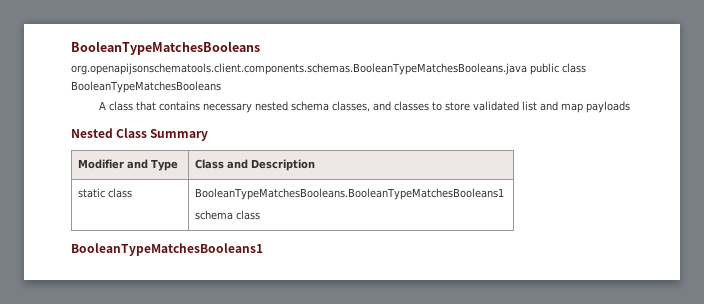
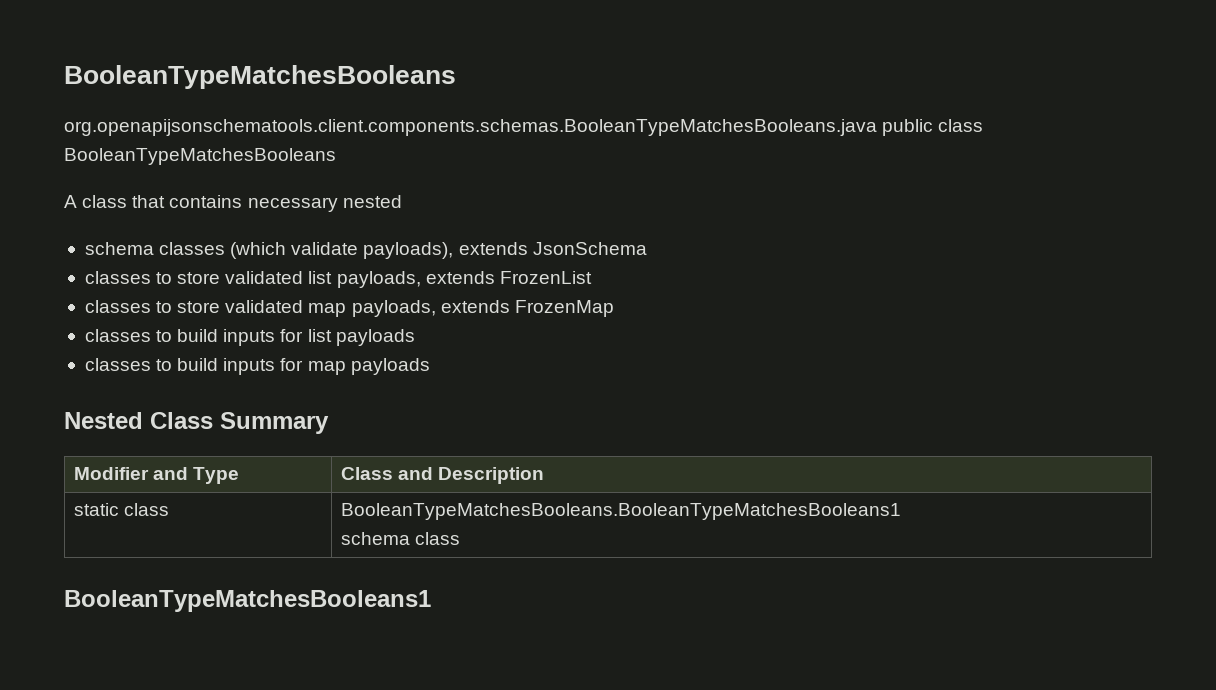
[291,101,392,112] schema classes, and -> [84,242,647,259] // schema classes (which validate payloads), extends JsonSchema //
[540,101,559,111] and -> [336,271,592,288] [84,300,614,317] [84,329,415,346] [84,358,304,375] payloads, extends FrozenList // classes to store validated map payloads, extends FrozenMap // classes to build inputs for list payloads // classes to build inputs for

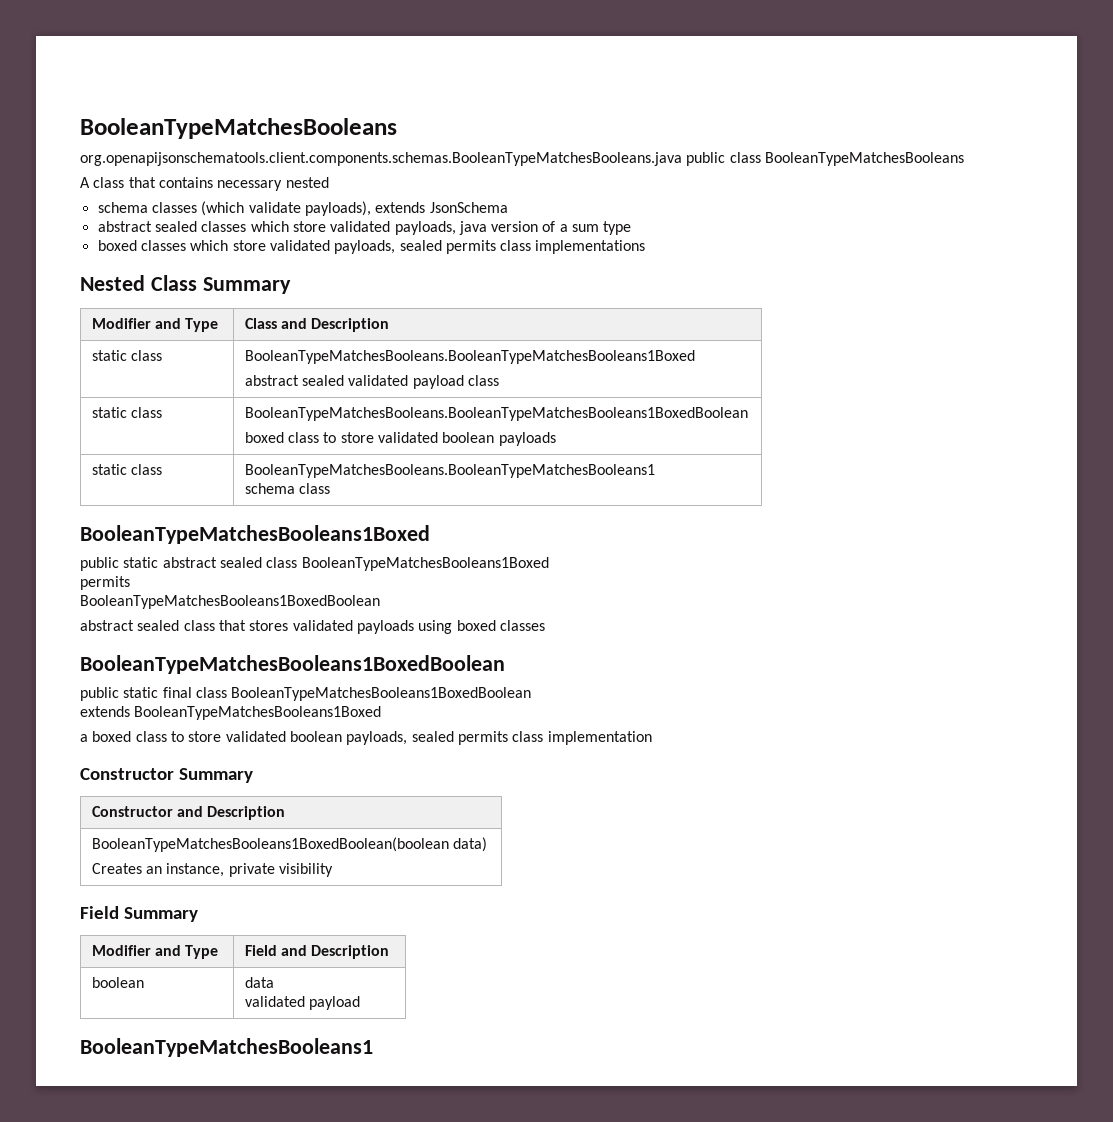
[84,271,592,288] [84,300,614,317] [84,329,415,346] [84,358,430,375] classes to store validated list payloads, extends FrozenList // classes to store validated map payloads, extends FrozenMap // classes to build inputs for list payloads // classes to build inputs for map payloads -> [97,221,632,235] [97,240,646,254] abstract sealed classes which store validated payloads, java version of a sum type // boxed classes which store validated payloads, sealed permits class implementations
(545, 475) none -> [91,350,163,361] [244,350,695,364] [244,375,500,389] [91,407,163,418] [244,407,748,421] [244,432,556,446] // static class | BooleanTypeMatchesBooleans.BooleanTypeMatchesBooleans1Boxed // abstract sealed validated payload class // static class | BooleanTypeMatchesBooleans.BooleanTypeMatchesBooleans1BoxedBoolean // boxed class to store validated boolean payloads
(461, 538) none -> [80,525,430,544] [80,557,549,571] [80,576,130,590] [80,595,380,609] [80,620,545,634] [80,655,505,674] [80,687,532,701] [80,706,382,720] [80,731,652,745] [80,768,253,783] [91,806,286,820] [91,837,488,852] [91,863,334,877] [80,906,198,922] [91,945,219,959] [244,945,390,959] [91,977,144,988] [244,977,274,988] [244,996,361,1010] // BooleanTypeMatchesBooleans1Boxed // public static abstract sealed class BooleanTypeMatchesBooleans1Boxed // permits // BooleanTypeMatchesBooleans1BoxedBoolean // abstract sealed class that stores validated payloads using boxed classes // BooleanTypeMatchesBooleans1BoxedBoolean // public static final class BooleanTypeMatchesBooleans1BoxedBoolean // extends BooleanTypeMatchesBooleans1Boxed // a boxed class to store validated boolean payloads, sealed permits class implementation // Constructor Summary // Constructor and Description // BooleanTypeMatchesBooleans1BoxedBoolean(boolean data) // Creates an instance, private visibility // Field Summary // Modifier and Type | Field and Description // boolean | data // validated payload

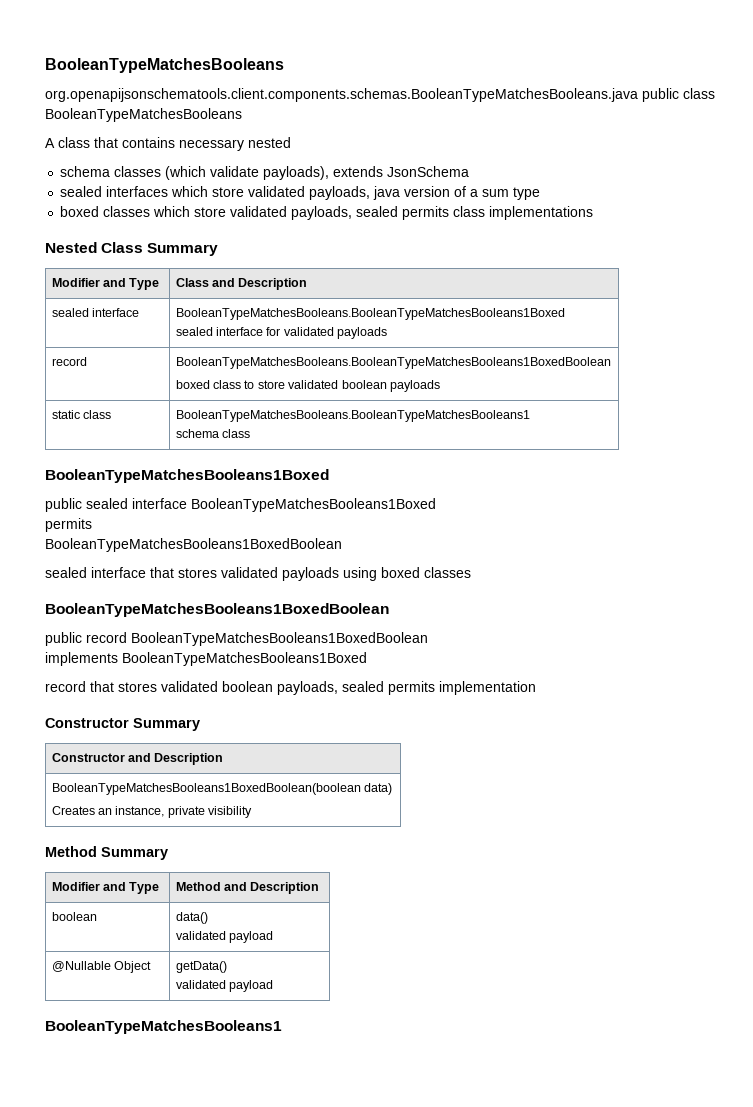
[97,221,247,232] abstract sealed classes -> [60,186,169,197] sealed interfaces
[91,350,163,361] static class -> [51,308,140,317] sealed interface
[244,375,500,389] [91,407,163,418] abstract sealed validated payload class // static class -> [175,327,388,339] [51,357,87,366] sealed interface for validated payloads // record
[123,557,298,568] static abstract sealed class -> [86,498,187,509] sealed interface
[80,620,215,631] abstract sealed class -> [45,567,146,578] sealed interface
[123,687,532,701] [80,706,382,720] [80,731,222,742] static final class BooleanTypeMatchesBooleans1BoxedBoolean // extends BooleanTypeMatchesBooleans1Boxed // a boxed class to store -> [86,632,428,646] [45,652,367,666] [45,681,157,692] record BooleanTypeMatchesBooleans1BoxedBoolean // implements BooleanTypeMatchesBooleans1Boxed // record that stores
[512,731,544,742] class -> (435, 688) none
[80,906,198,922] [91,945,219,959] [244,945,277,956] Field Summary // Modifier and Type | Field -> [45,846,168,860] [51,882,160,894] [175,882,221,891] Method Summary // Modifier and Type | Method
[244,977,274,988] data -> [175,912,208,924] [175,931,274,943] [51,961,152,973] [175,961,227,973] data() // validated payload // @Nullable Object | getData()

